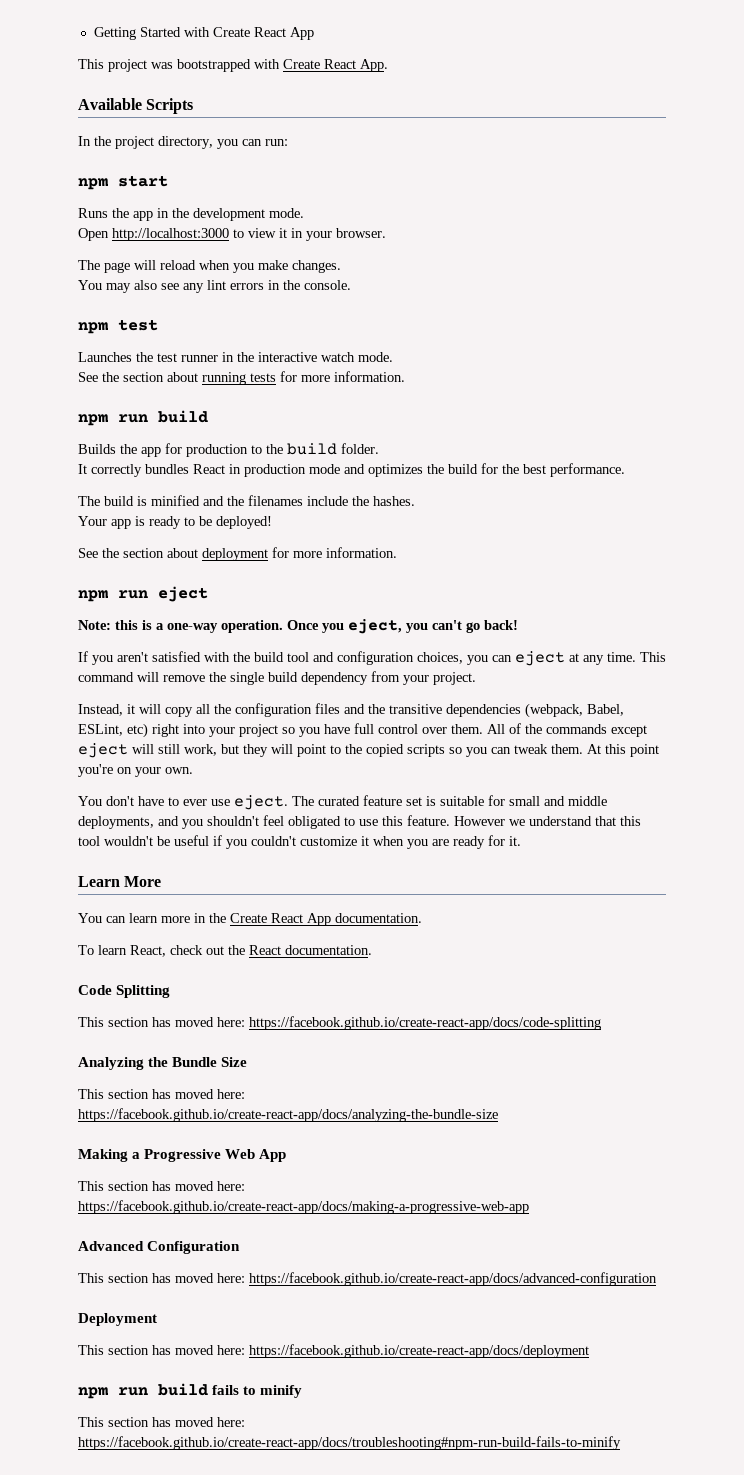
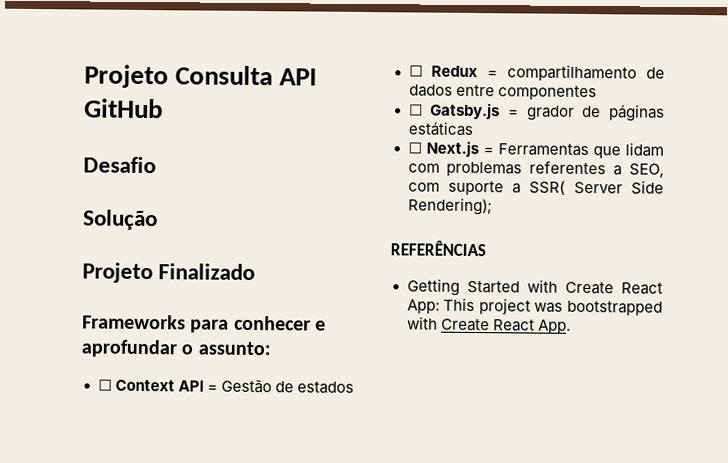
(93, 33) none -> [84,64,318,89] [84,98,163,119] [83,156,156,174] [83,209,158,231] [82,262,256,284] [82,314,326,333] [81,339,271,358] [97,379,354,394] [408,64,665,82] [408,84,597,101] [408,102,665,122] [407,121,473,136] [407,140,664,159] [407,160,664,178] [407,180,664,196] [407,197,493,216] [390,240,486,257] Projeto Consulta API GitHub // Desafio // Solução // Projeto Finalizado // Frameworks para conhecer e aprofundar o assunto: // ☐ Context API = Gestão de estados // ☐ Redux = compartilhamento de dados entre componentes // ☐ Gatsby.js = grador de páginas estáticas // ☐ Next.js = Ferramentas que lidam com problemas referentes a SEO, com suporte a SSR( Server Side Rendering); // REFERÊNCIAS //
[289,27,314,40] App // -> [406,299,440,314] App:
[78,98,194,114] [78,136,288,149] [78,175,168,190] [78,208,304,221] [78,228,386,241] [78,260,341,273] [78,280,351,293] [78,319,158,334] [78,352,393,362] [78,371,405,385] [78,410,208,426] [78,443,379,457] [78,463,625,477] [78,495,415,506] [78,516,272,529] [78,547,397,561] [78,586,208,602] [78,619,518,634] [78,651,666,666] [78,671,476,685] [78,703,624,718] [78,723,647,738] [78,743,659,758] [78,764,193,777] [78,795,607,810] [78,815,641,829] [78,835,521,849] [78,876,162,887] [78,913,422,926] [78,945,372,957] [78,985,171,998] [78,1016,601,1030] [78,1057,248,1070] [78,1089,245,1099] [78,1108,498,1122] [78,1149,287,1162] [78,1181,245,1191] [78,1200,529,1214] [78,1241,241,1254] [78,1272,657,1286] [78,1313,157,1326] [78,1344,589,1358] [78,1383,303,1399] [78,1417,245,1427] [78,1436,621,1450] // Available Scripts // In the project directory, you can run: // npm start // Runs the app in the development mode. // Open http://localhost:3000 to view it in your browser. // The page will reload when you make changes. // You may also see any lint errors in the console. // npm test // Launches the test runner in the interactive watch mode. // See the section about running tests for more information. // npm run build // Builds the app for production to the build folder. // It correctly bundles React in production mode and optimizes the build for the best performance. // The build is minified and the filenames include the hashes. // Your app is ready to be deployed! // See the section about deployment for more information. // npm run eject // Note: this is a one-way operation. Once you eject, you can't go back! // If you aren't satisfied with the build tool and configuration choices, you can eject at any time. This command will remove the single build dependency from your project. // Instead, it will copy all the configuration files and the transitive dependencies (webpack, Babel, ESLint, etc) right into your project so you have full control over them. All of the commands except eject will still work, but they will point to the copied scripts so you can tweak them. At this point you're on your own. // You don't have to ever use eject. The curated feature set is suitable for small and middle deployments, and you shouldn't feel obligated to use this feature. However we understand that this tool wouldn't be useful if you couldn't customize it when you are ready for it. // Learn More // You can learn more in the Create React App documentation. // To learn React, check out the React documentation. // Code Splitting // This section has moved here: https://facebook.github.io/create-react-app/docs/code-splitting // Analyzing the Bundle Size // This section has moved here: https://facebook.github.io/create-react-app/docs/analyzing-the-bundle-size // Making a Progressive Web App // This section has moved here: https://facebook.github.io/create-react-app/docs/making-a-progressive-web-app // Advanced Configuration // This section has moved here: https://facebook.github.io/create-react-app/docs/advanced-configuration // Deployment // This section has moved here: https://facebook.github.io/create-react-app/docs/deployment // npm run build fails to minify // This section has moved here: https://facebook.github.io/create-react-app/docs/troubleshooting#npm-run-build-fails-to-minify -> (571, 326) none

